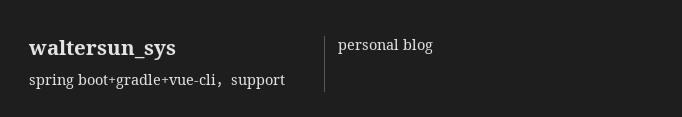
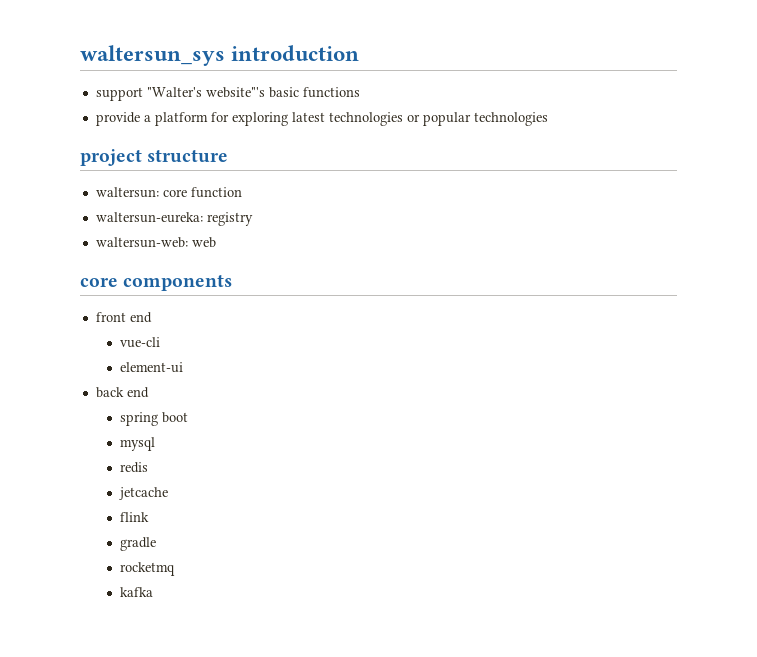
[29,74,285,89] [338,39,433,54] // spring boot+gradle+vue-cli，support personal blog -> [231,45,360,61] [95,87,360,101] [95,112,548,126] [80,149,229,166] [95,187,242,198] [95,212,253,226] [95,237,216,248] [80,274,233,291] [95,312,152,323] [120,337,161,348] [120,362,184,373] [95,387,149,398] [120,412,189,426] [120,437,156,451] [120,462,149,473] [119,487,169,500] [120,512,150,522] [120,537,157,551] [120,562,176,576] [120,587,154,597] introduction // support "Walter's website"'s basic functions // provide a platform for exploring latest technologies or popular technologies // project structure // waltersun: core function // waltersun-eureka: registry // waltersun-web: web // core components // front end // vue-cli // element-ui // back end // spring boot // mysql // redis // jetcache // flink // gradle // rocketmq // kafka

